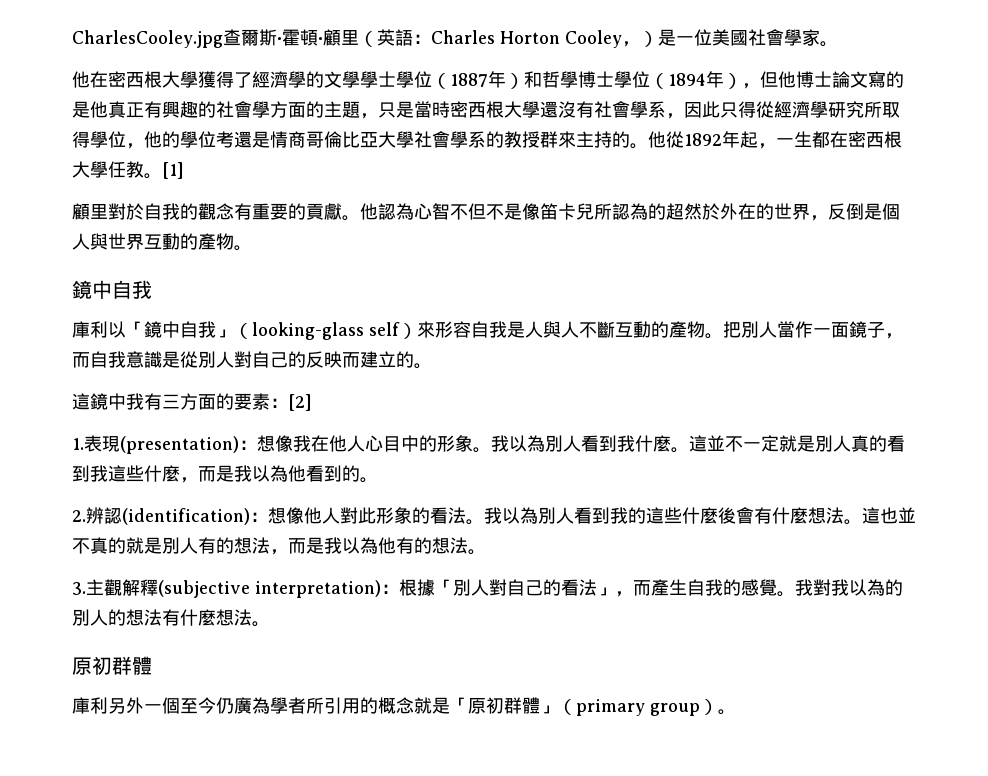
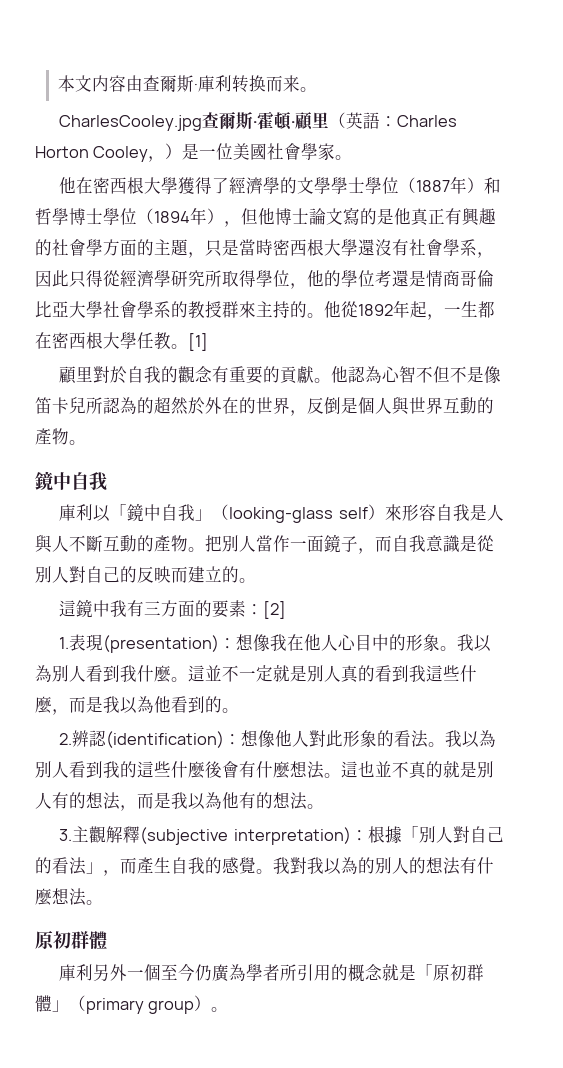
(72, 39) none -> [57,75,317,93] 本文内容由查爾斯·庫利转换而来。 //

